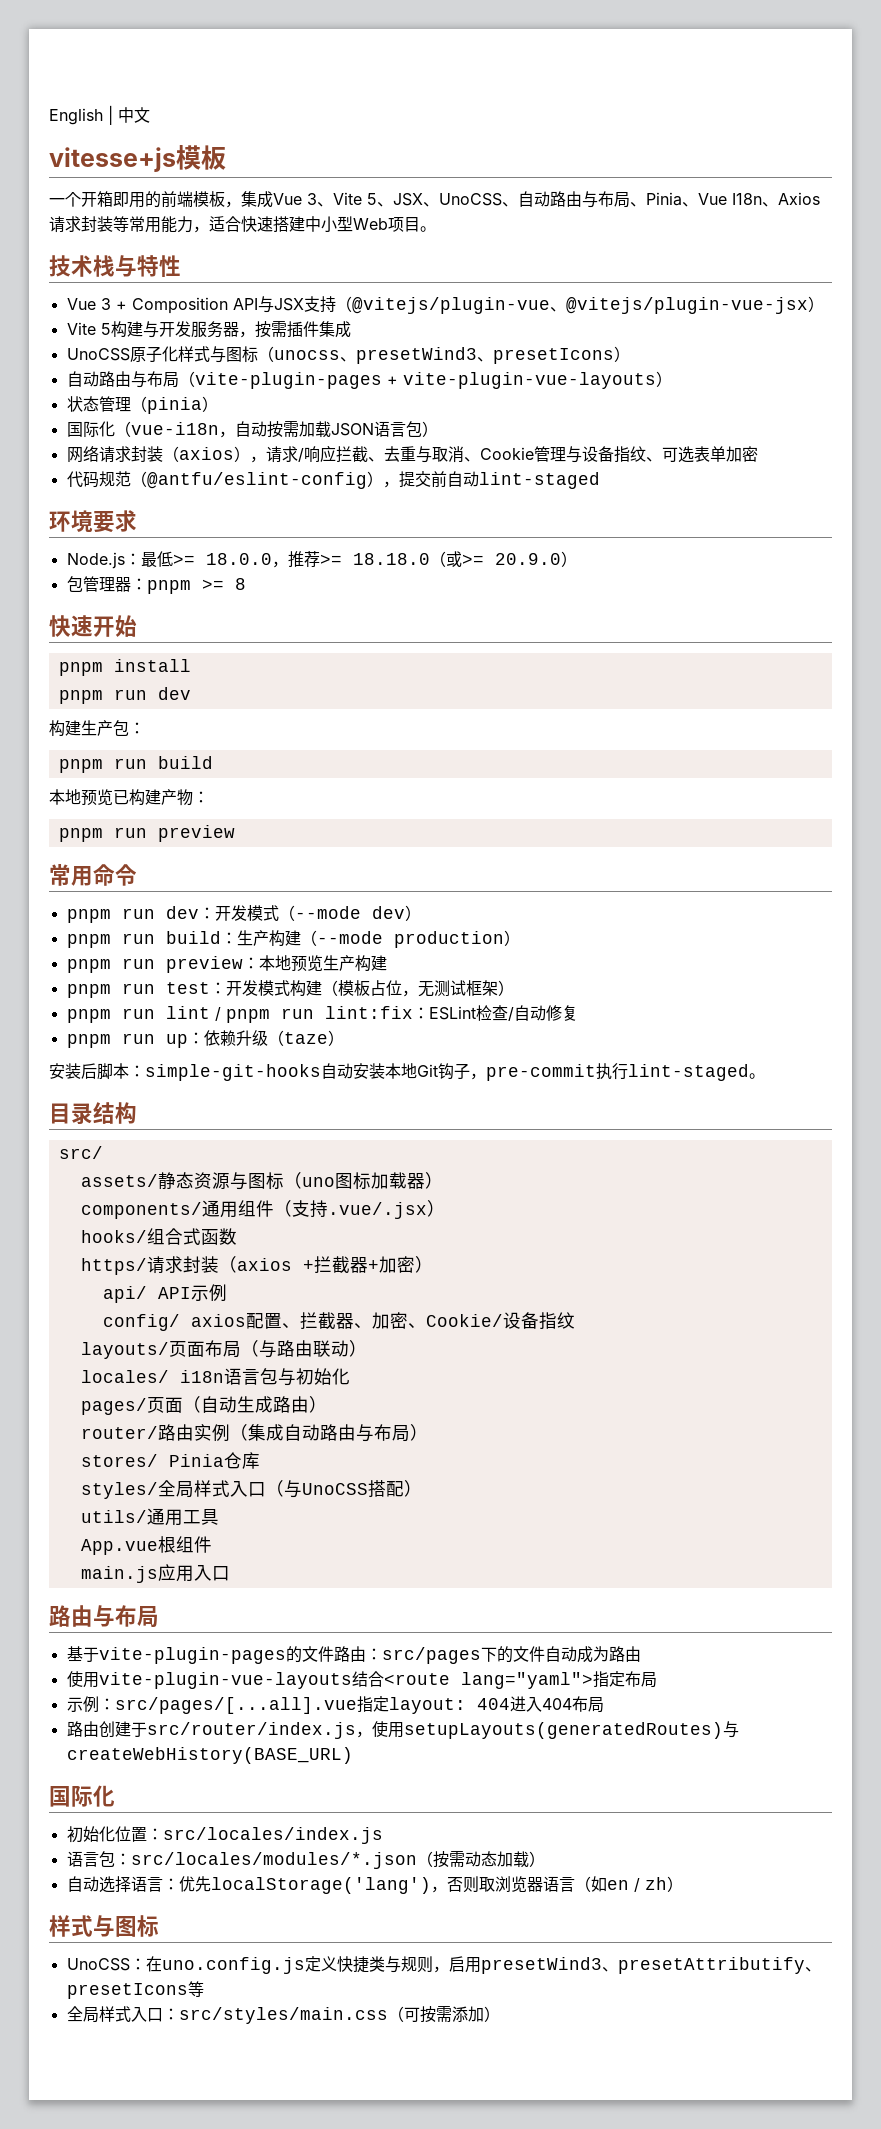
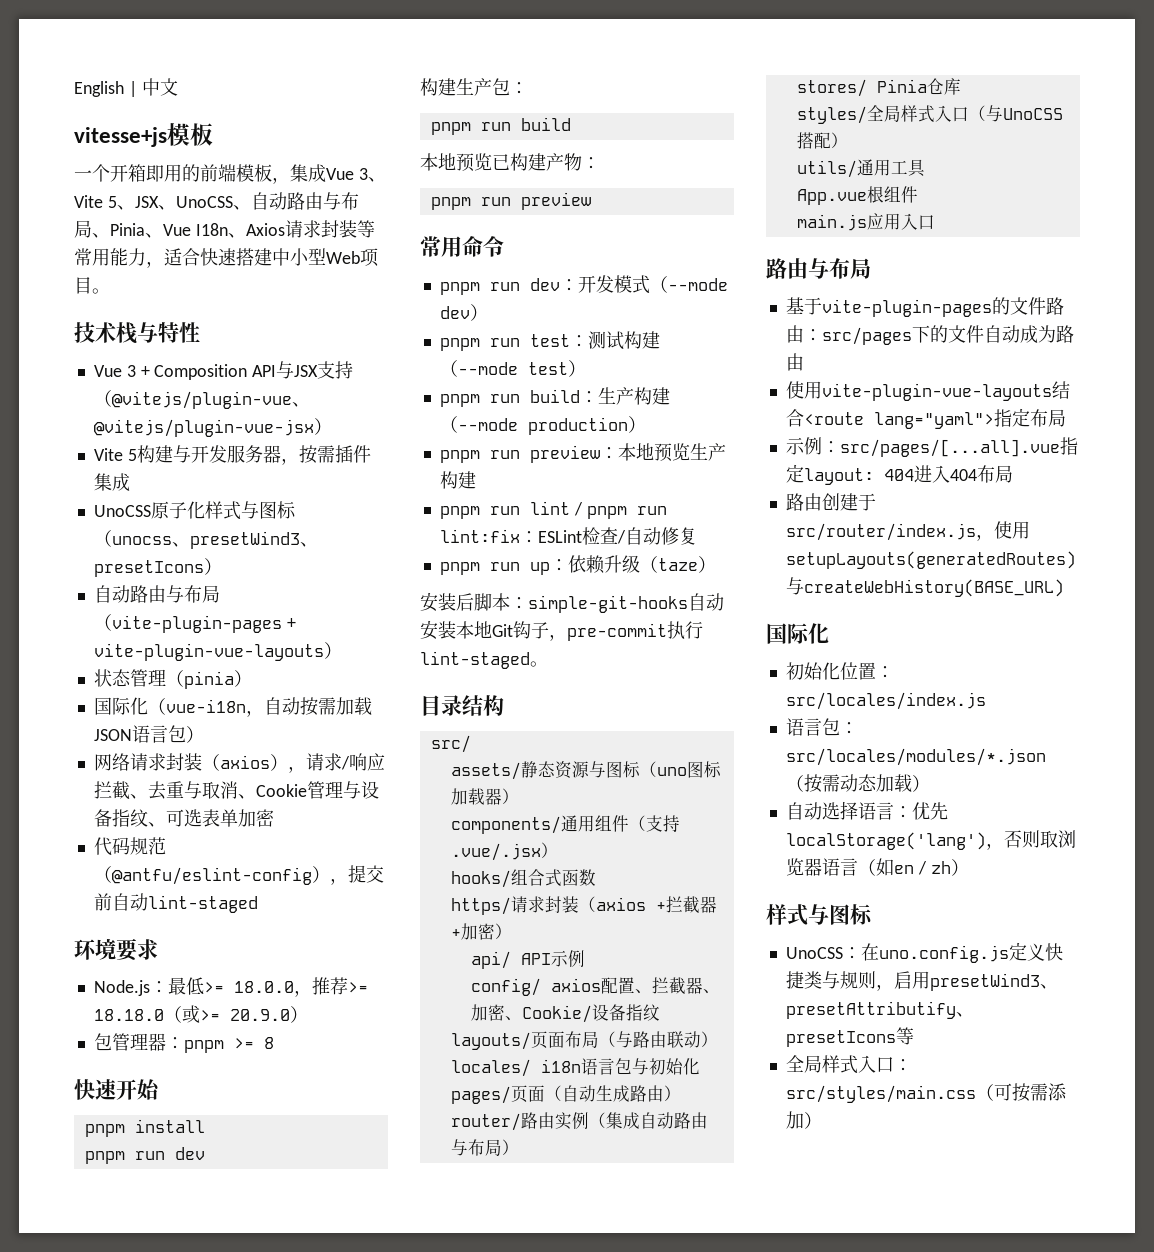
(421, 913) none -> [439,331,660,351] [439,360,586,377] // pnpm run test：测试构建（--mode test）
[66,980,514,998] // pnpm run test：开发模式构建（模板占位，无测试框架） -> (476, 480) none

